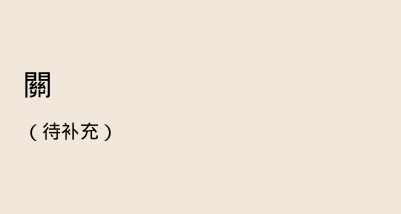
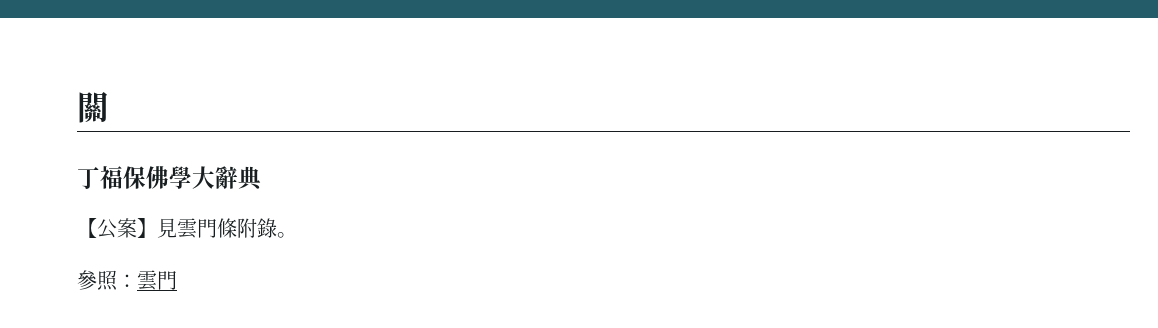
[23,122,118,141] （待补充） -> [77,166,264,191] [77,218,297,239] [77,270,177,291] 丁福保佛學大辭典 // 【公案】見雲門條附錄。 // 參照：雲門

